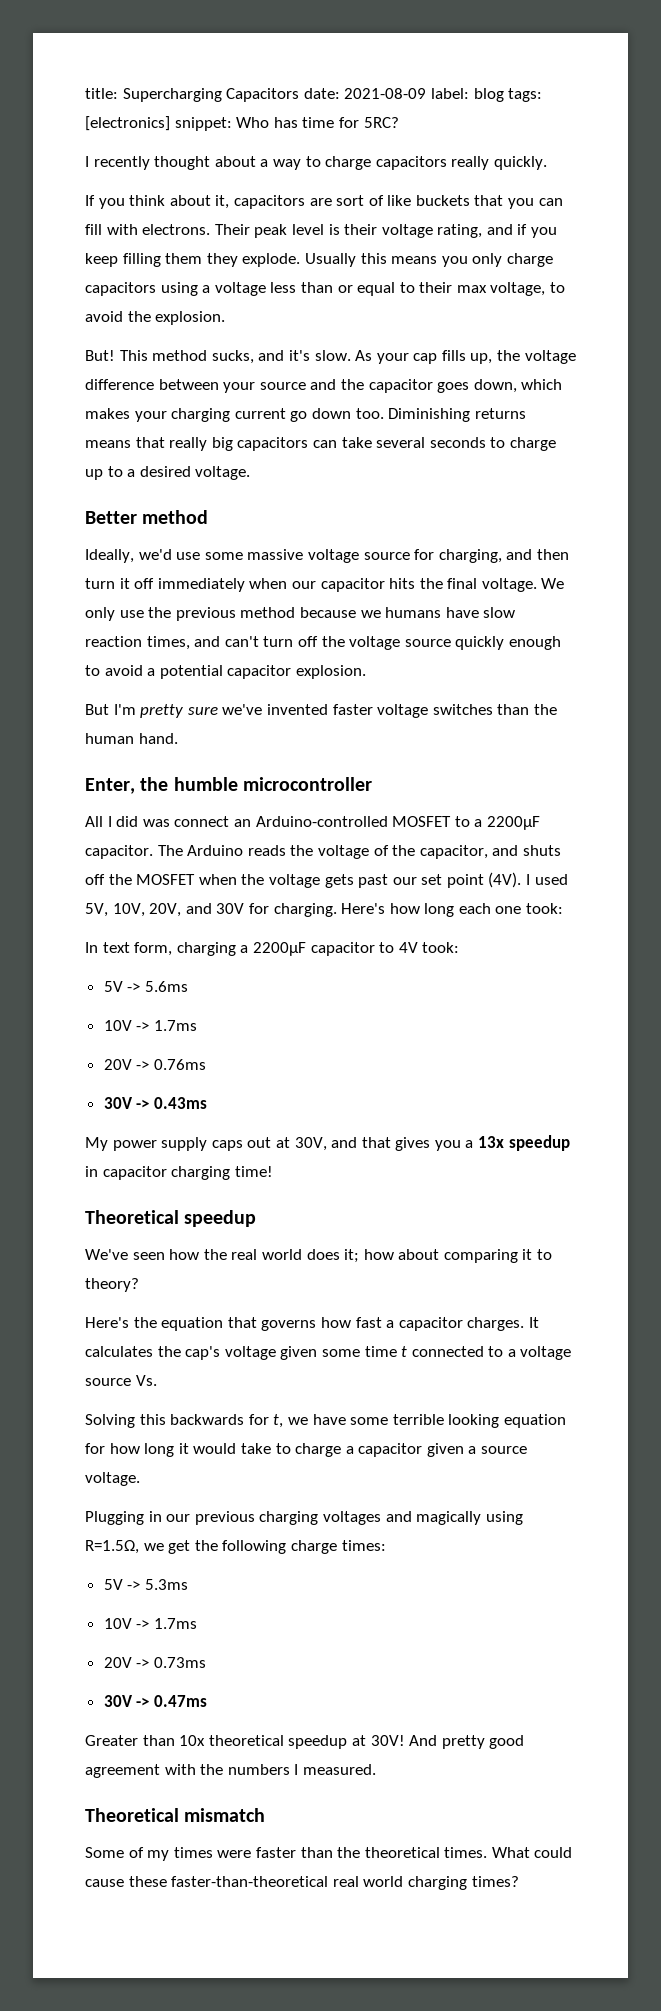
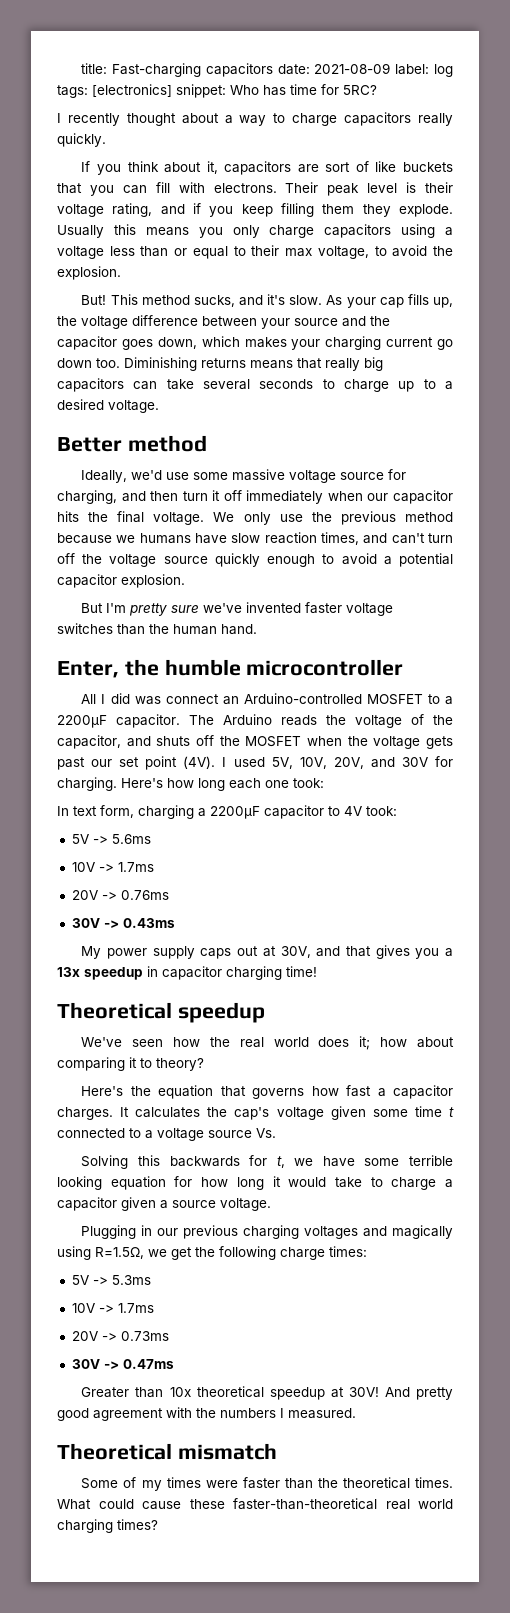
[122,88,300,102] Supercharging Capacitors -> [112,63,273,77] Fast-charging capacitors
[473,88,504,102] blog -> [434,64,453,77] log

